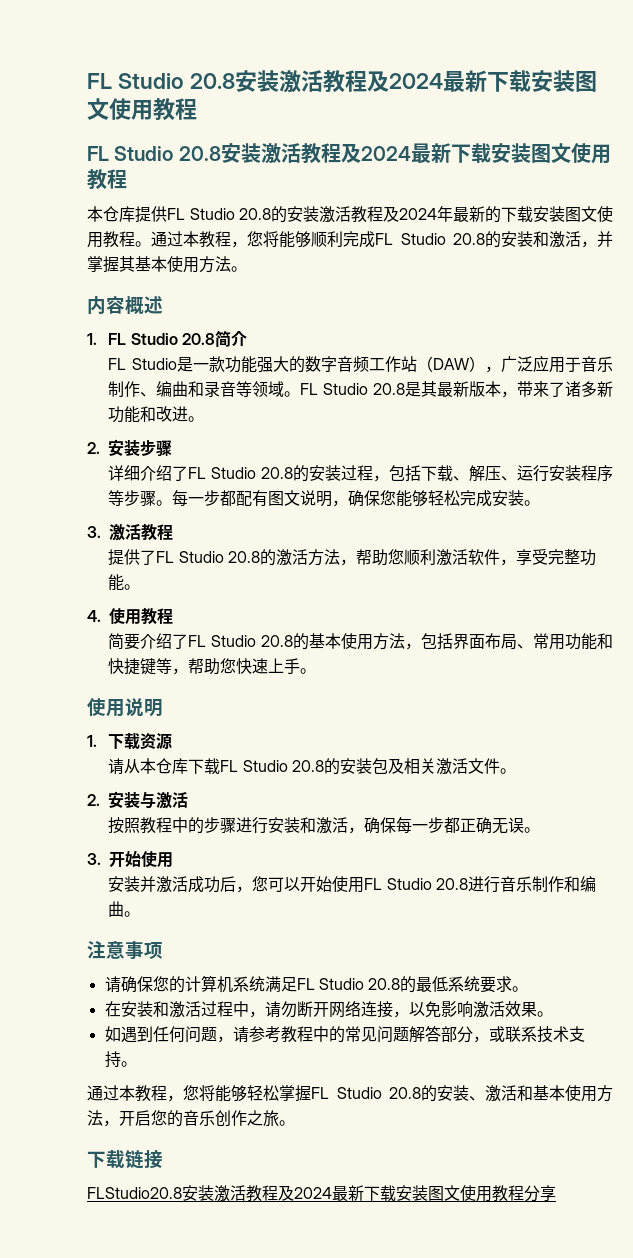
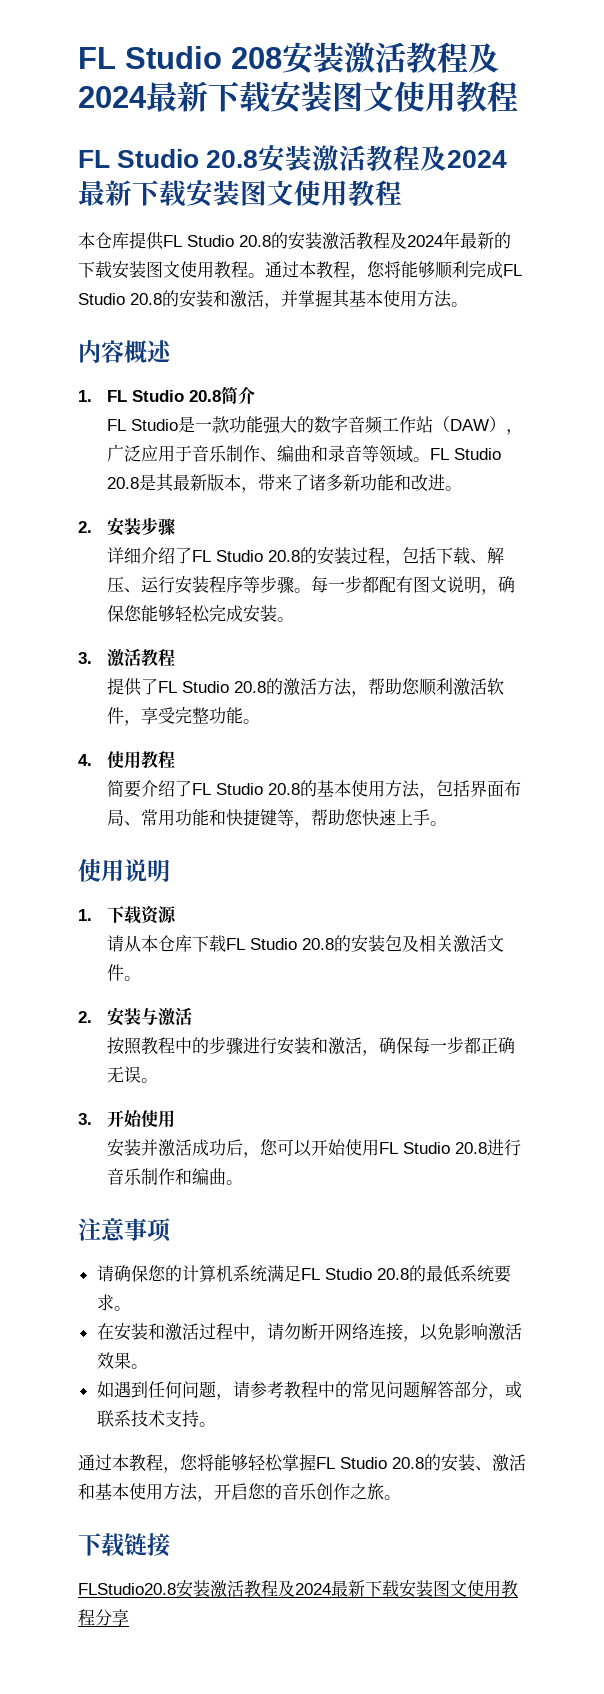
[87,73,235,89] FL Studio 20.8 -> [78,46,282,69] FL Studio 208

